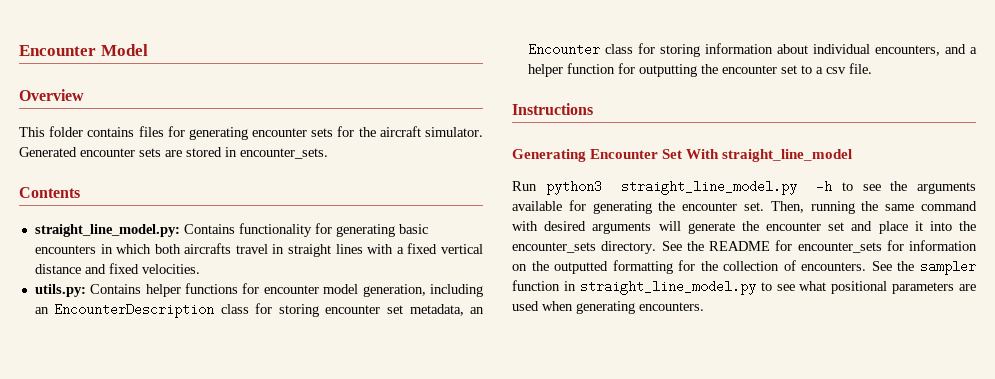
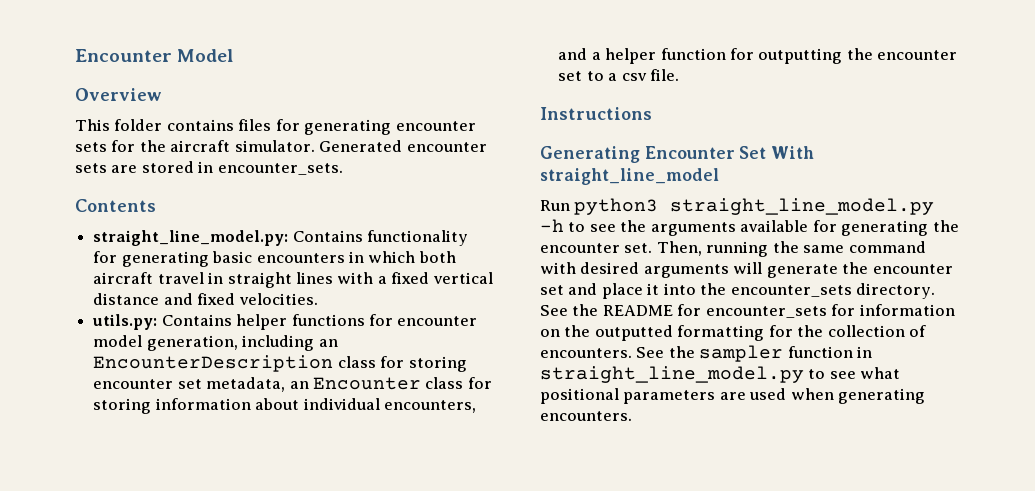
[184,243,232,254] aircrafts -> [93,272,154,284] aircraft

